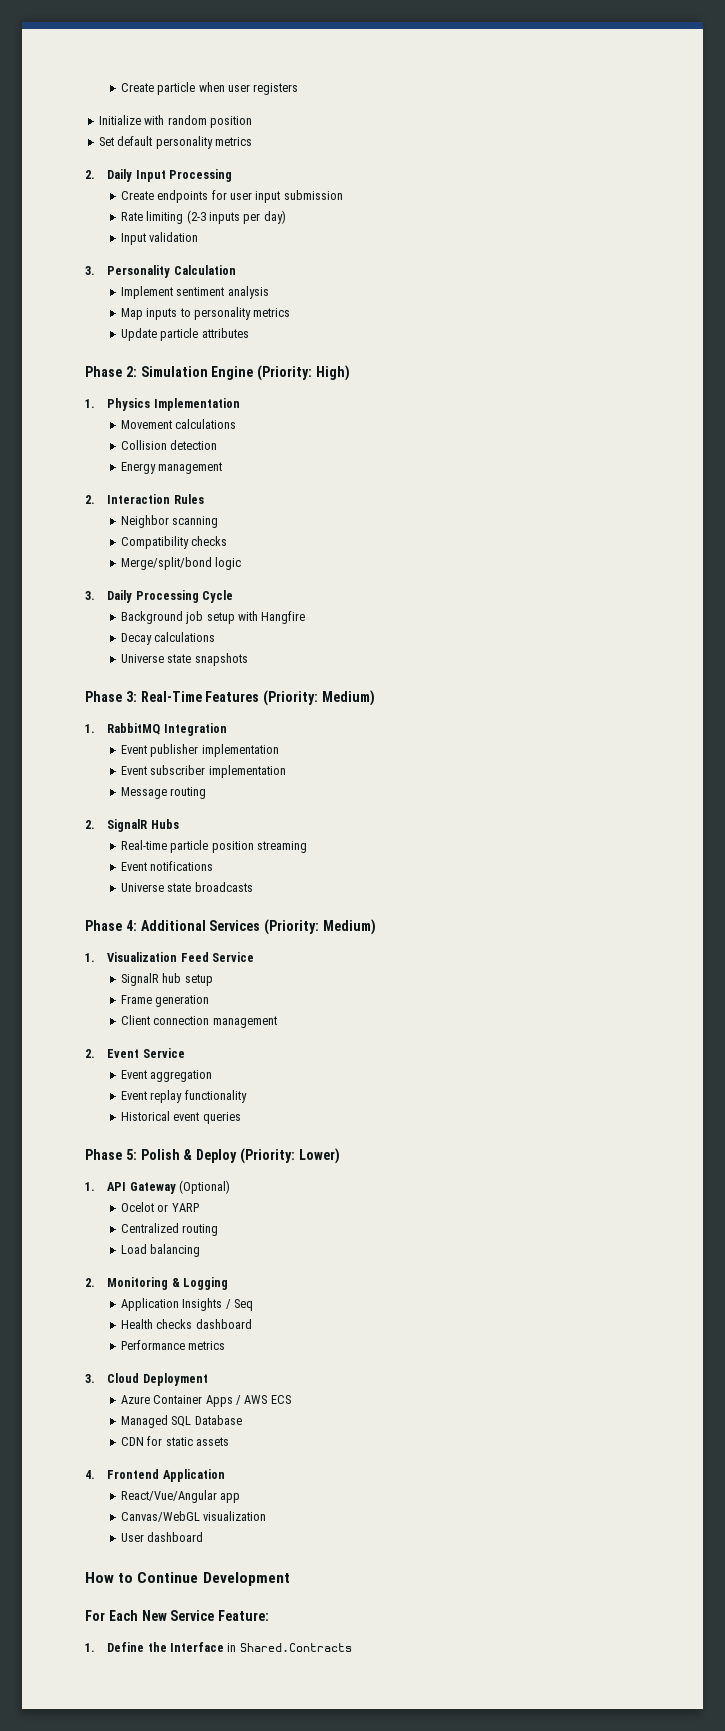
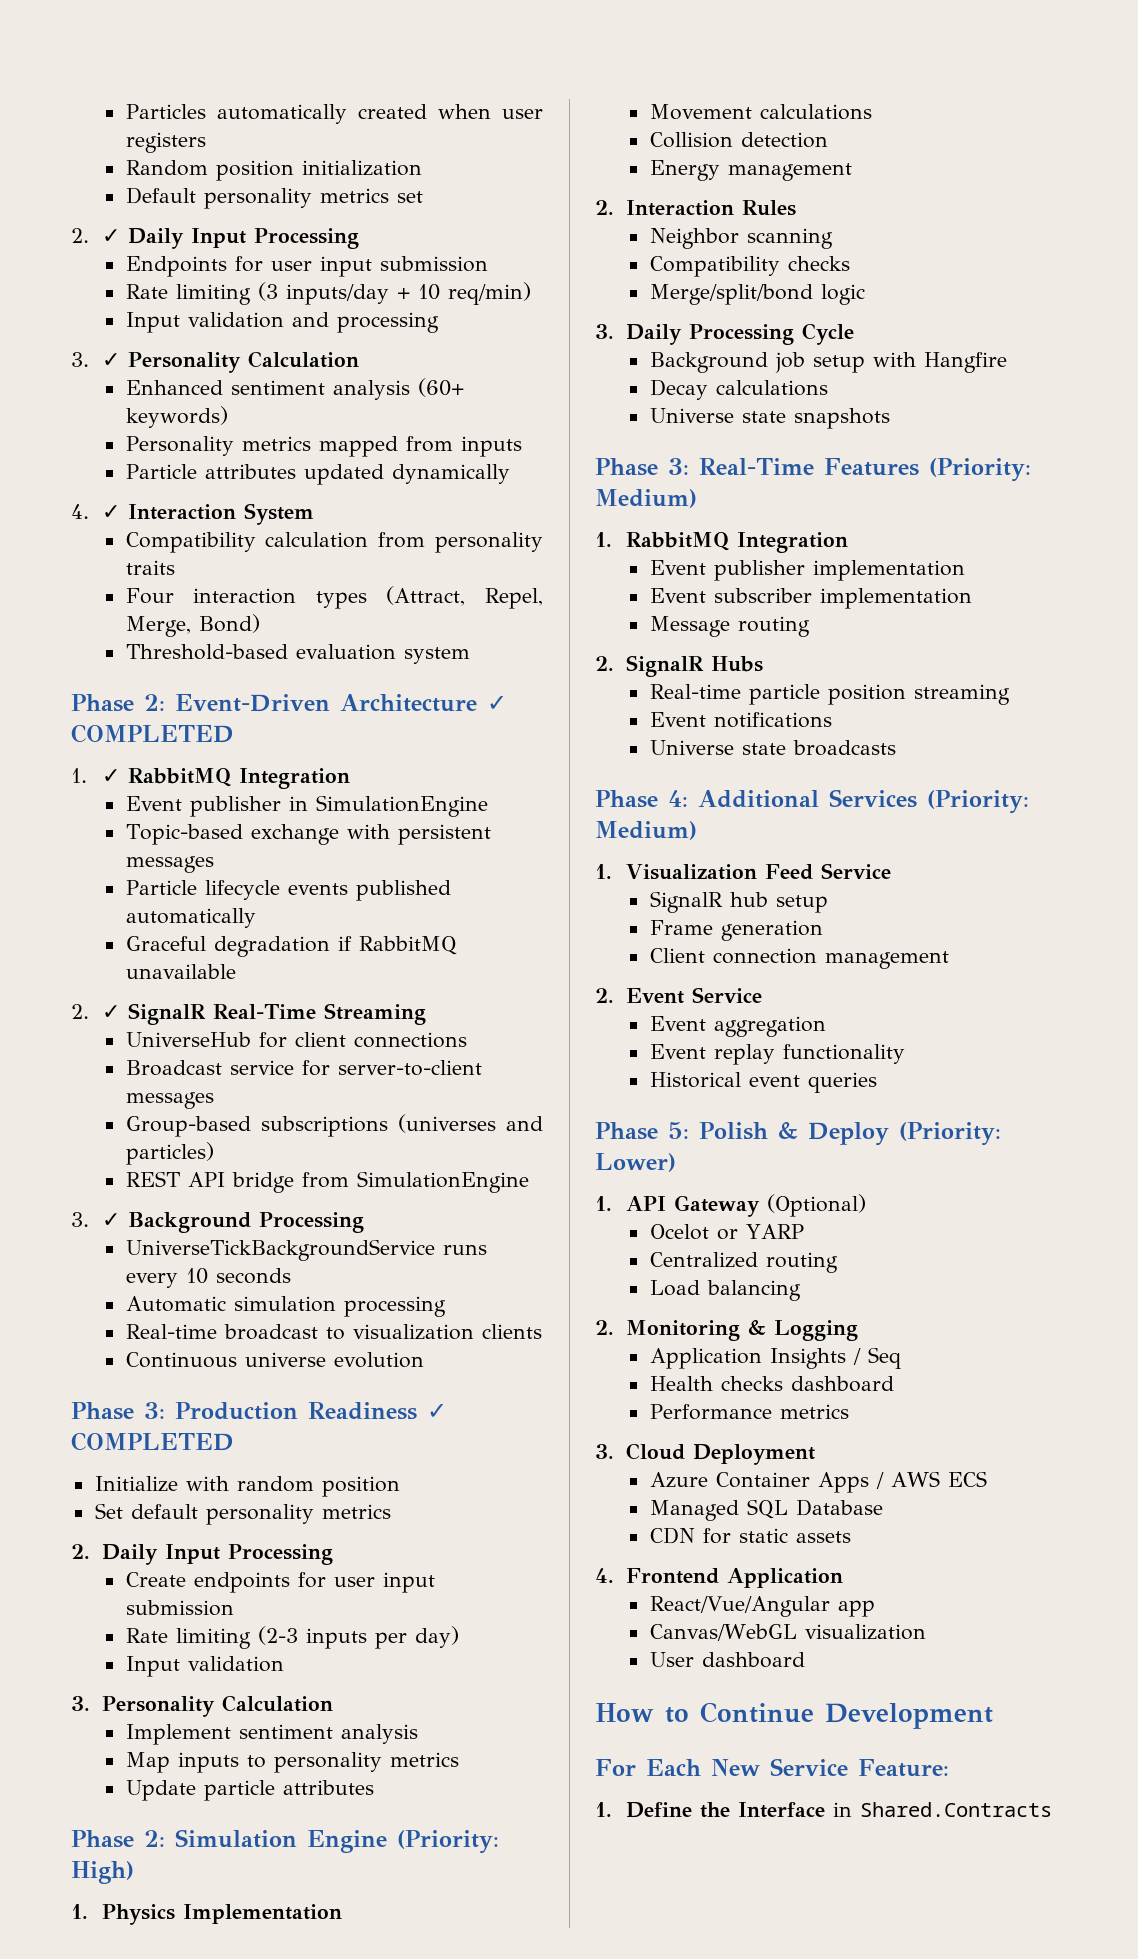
[120,82,196,95] Create particle -> [125,104,427,124] Particles automatically created
(299, 89) none -> [125,160,422,181] [125,187,423,209] [71,228,360,249] [125,256,488,277] [125,282,531,305] [125,312,439,333] [71,351,360,373] [125,378,464,400] [125,406,228,428] [125,436,522,457] [125,464,510,485] [71,503,315,525] [125,532,543,553] [125,560,175,575] [125,586,543,609] [125,614,260,637] [125,644,470,664] [71,694,507,712] [71,724,234,743] [71,768,351,789] [125,795,488,817] [125,824,491,845] [125,856,214,873] [125,880,451,901] [125,908,256,928] [125,936,457,957] [125,964,236,979] [71,1003,427,1025] [125,1032,467,1048] [125,1060,482,1076] [125,1092,214,1109] [125,1114,543,1137] [125,1142,214,1165] [125,1171,529,1193] [71,1212,365,1233] [125,1239,487,1261] [125,1268,291,1288] [125,1296,446,1317] [125,1324,542,1340] [125,1352,424,1368] [71,1402,447,1420] [71,1432,234,1451] // Random position initialization // Default personality metrics set // 2. ✓ Daily Input Processing // Endpoints for user input submission // Rate limiting (3 inputs/day + 10 req/min) // Input validation and processing // 3. ✓ Personality Calculation // Enhanced sentiment analysis (60+ keywords) // Personality metrics mapped from inputs // Particle attributes updated dynamically // 4. ✓ Interaction System // Compatibility calculation from personality traits // Four interaction types (Attract, Repel, Merge, Bond) // Threshold-based evaluation system // Phase 2: Event-Driven Architecture ✓ COMPLETED // 1. ✓ RabbitMQ Integration // Event publisher in SimulationEngine // Topic-based exchange with persistent messages // Particle lifecycle events published automatically // Graceful degradation if RabbitMQ unavailable // 2. ✓ SignalR Real-Time Streaming // UniverseHub for client connections // Broadcast service for server-to-client messages // Group-based subscriptions (universes and particles) // REST API bridge from SimulationEngine // 3. ✓ Background Processing // UniverseTickBackgroundService runs every 10 seconds // Automatic simulation processing // Real-time broadcast to visualization clients // Continuous universe evolution // Phase 3: Production Readiness ✓ COMPLETED

